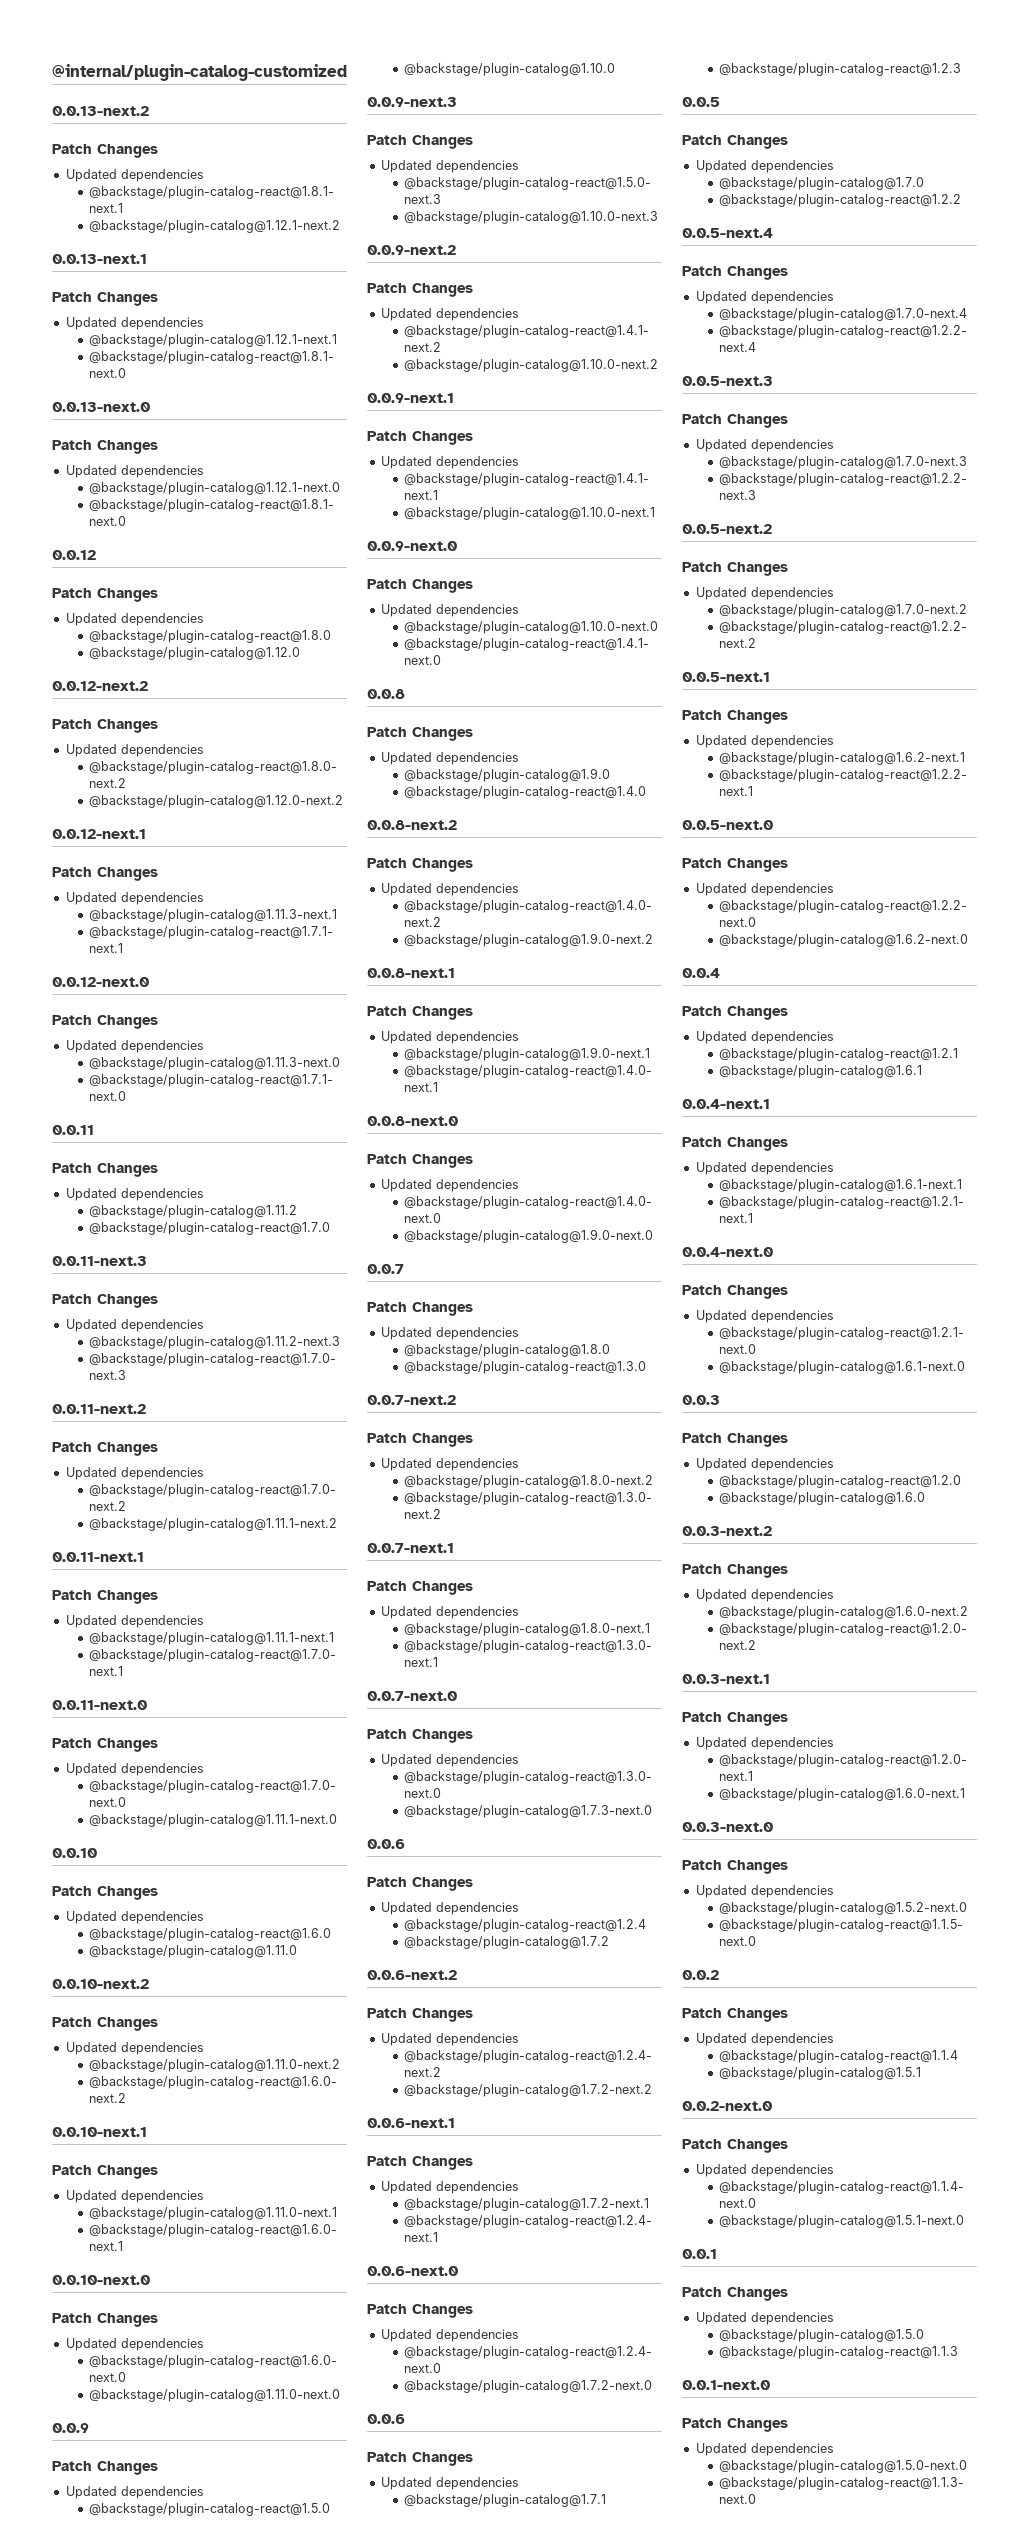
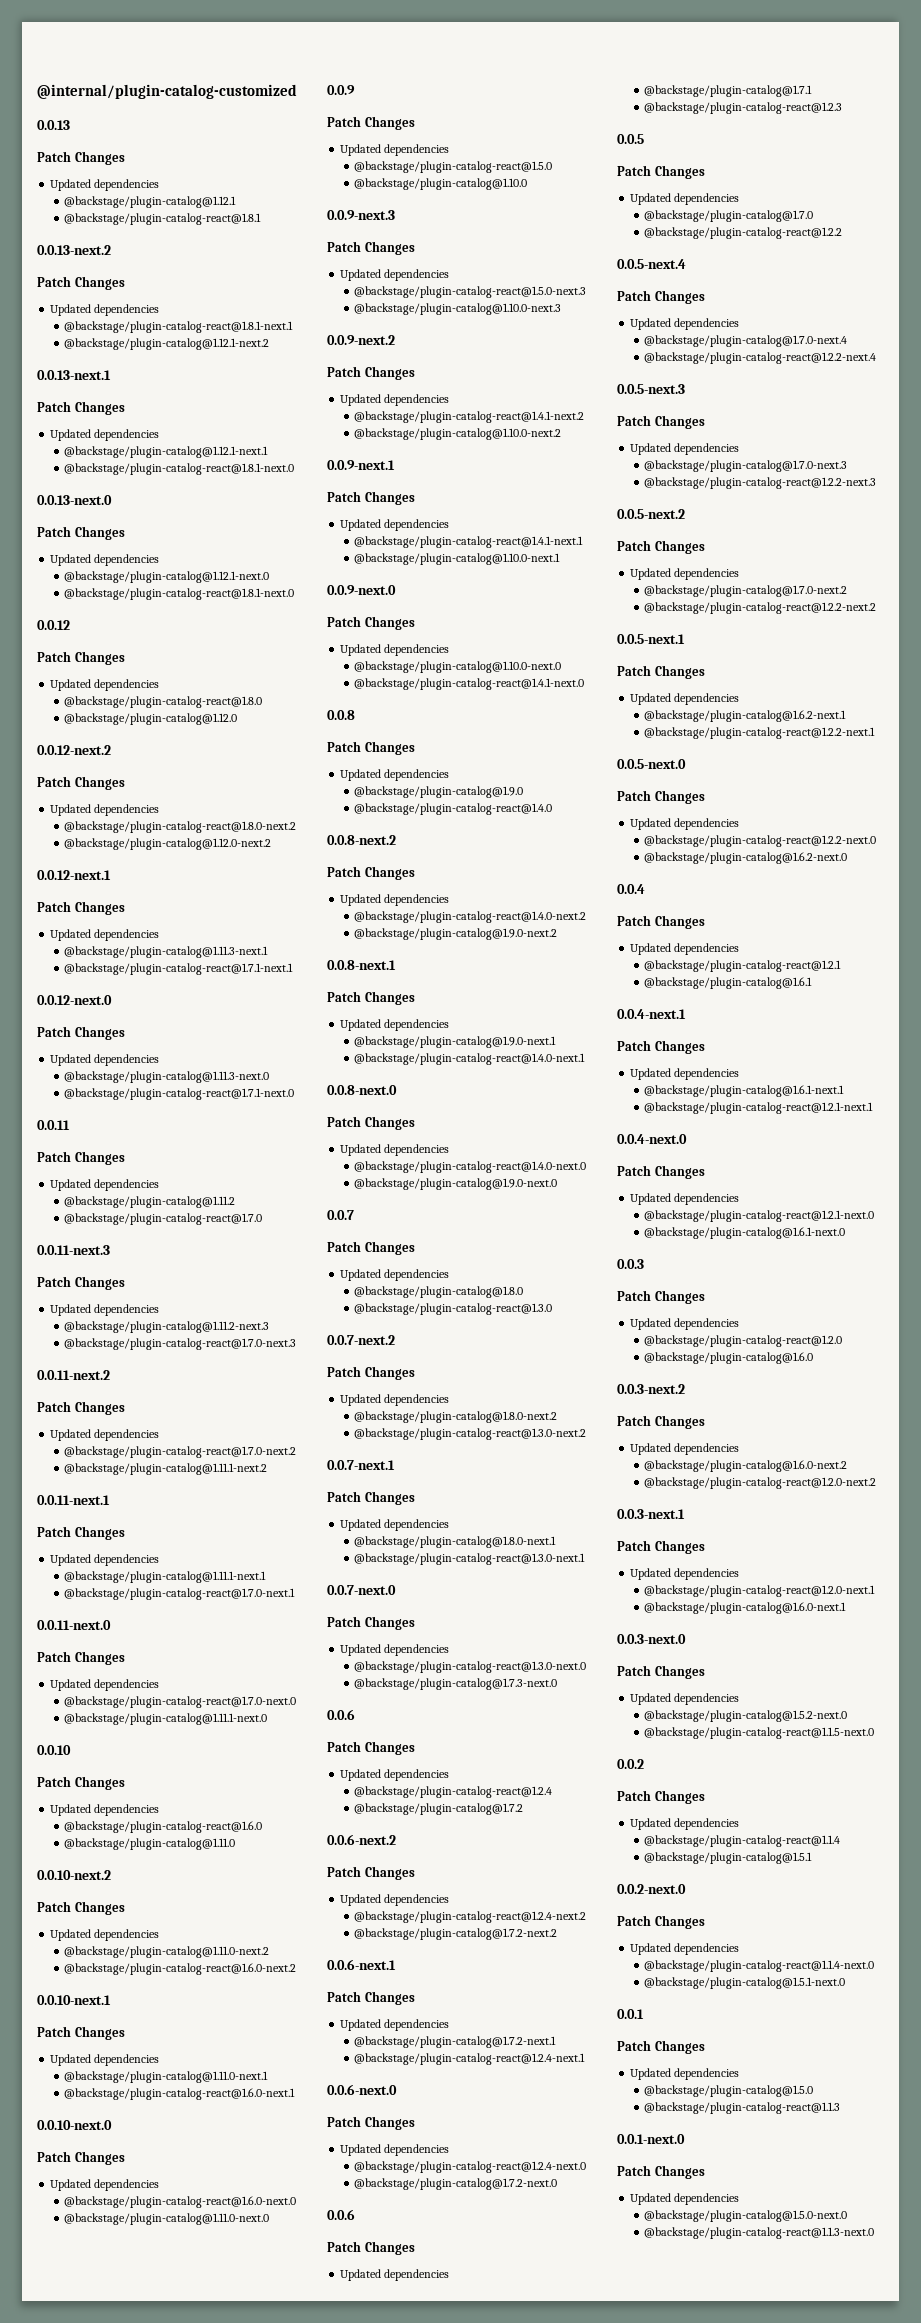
(347, 72) none -> [37,120,70,130] [37,151,125,165] [50,179,160,191] [64,196,237,208] [64,213,262,225] // 0.0.13 // Patch Changes // Updated dependencies // @backstage/plugin-catalog@1.12.1 // @backstage/plugin-catalog-react@1.8.1

